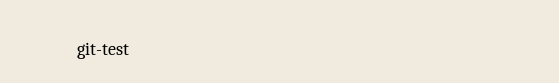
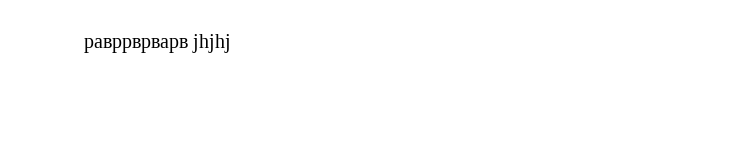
[77,42,129,59] git-test -> [84,34,232,53] равррврварв jhjhj

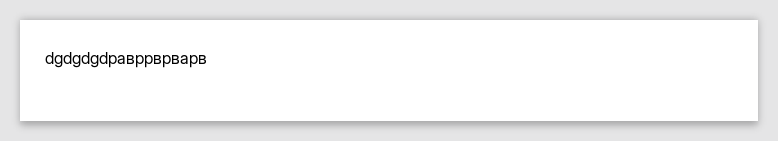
[84,34,232,53] равррврварв jhjhj -> [45,52,207,68] dgdgdgdравррврварв

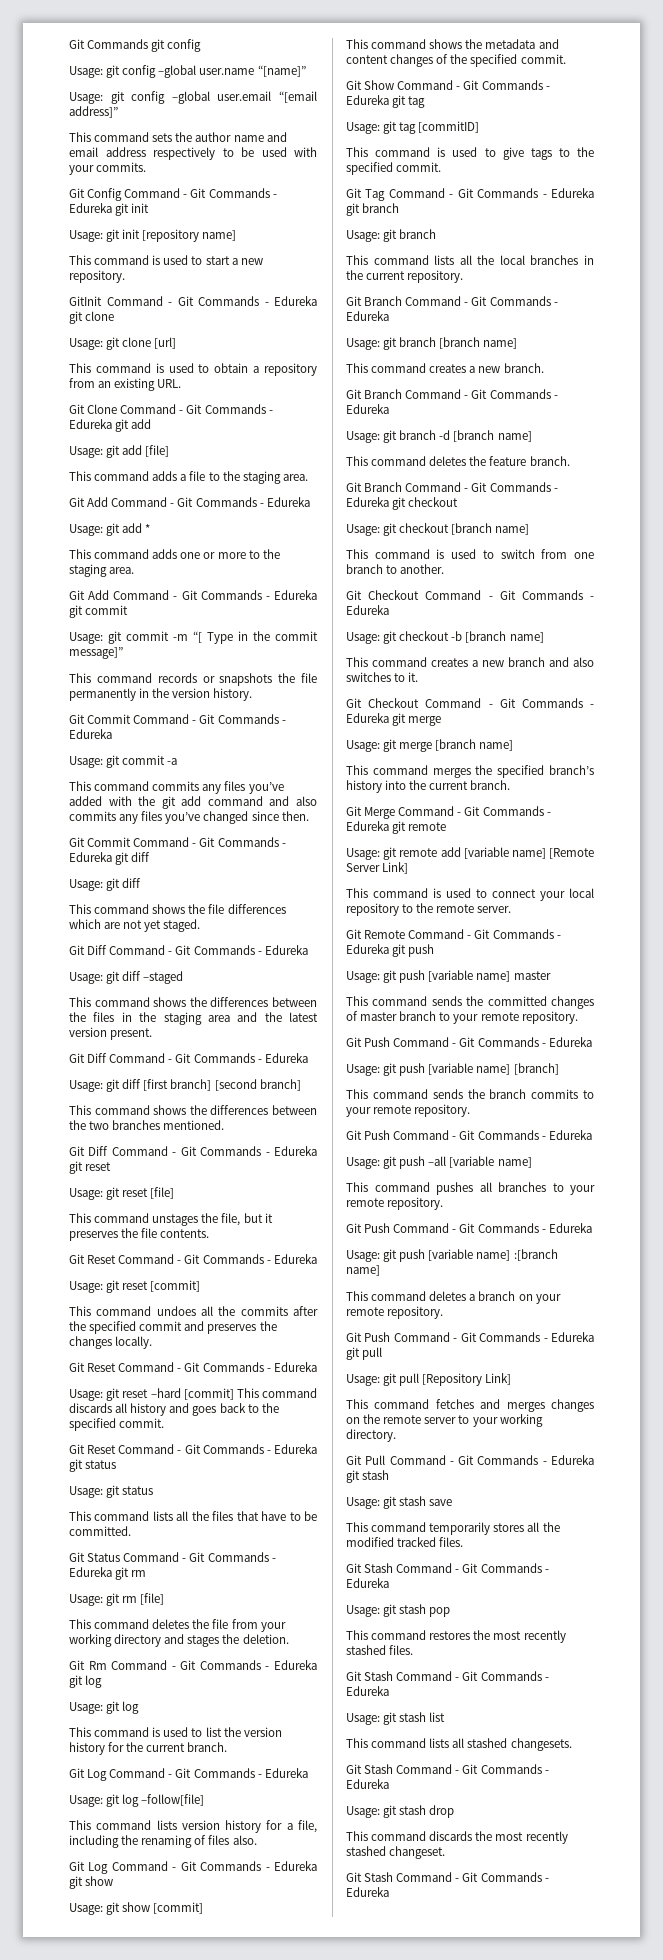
[45,52,207,68] dgdgdgdравррврварв -> [69,39,202,52] [69,65,306,78] [69,91,317,104] [69,106,118,118] [69,132,287,142] [69,147,317,160] [69,162,147,175] [69,188,277,201] [69,203,150,216] [69,229,237,242] [69,255,263,265] [69,270,125,283] [69,296,317,306] [69,311,115,324] [69,337,177,350] [69,363,317,376] [69,378,182,391] [69,404,273,414] [69,419,152,432] [69,445,170,458] [69,471,308,484] [69,497,310,507] [69,523,151,536] [69,549,280,559] [69,564,135,577] [69,590,317,600] [69,605,129,618] [69,631,318,644] [69,647,123,659] [69,673,317,686] [69,688,253,701] [69,714,286,724] [69,729,112,739] [69,755,178,768] [69,781,284,794] [69,796,317,809] [69,811,309,824] [69,837,286,847] [69,852,151,865] [69,878,142,891] [69,904,286,914] [69,919,201,932] [69,945,308,955] [69,971,184,984] [69,997,317,1007] [69,1012,318,1025] [69,1027,153,1040] [69,1053,308,1063] [69,1079,301,1092] [69,1105,317,1115] [69,1120,225,1130] [69,1146,317,1156] [69,1161,112,1174] [69,1187,175,1200] [69,1213,273,1226] [69,1228,210,1241] [69,1254,317,1264] [69,1280,201,1293] [69,1306,318,1316] [69,1321,277,1334] [69,1336,153,1349] [69,1362,317,1372] [69,1388,317,1401] [69,1403,279,1416] [69,1418,165,1431] [69,1444,317,1454] [69,1459,117,1472] [69,1485,154,1498] [69,1511,318,1521] [69,1526,131,1536] [69,1552,276,1562] [69,1567,147,1580] [69,1593,165,1606] [69,1619,286,1632] [69,1634,289,1647] [69,1660,317,1670] [69,1675,103,1688] [69,1701,140,1714] [69,1727,282,1737] [69,1742,228,1755] [69,1768,308,1781] [69,1794,205,1807] [69,1820,317,1833] [69,1835,257,1848] [69,1861,317,1874] [69,1876,114,1889] [69,1902,204,1915] [346,39,559,49] [346,54,566,67] [346,80,550,90] [346,95,426,108] [346,121,480,134] [346,147,594,160] [346,162,442,175] [346,188,594,201] [346,203,400,216] [346,229,437,242] [346,255,594,265] [346,270,464,283] [346,296,558,306] [346,311,389,321] [346,337,518,350] [346,363,544,373] [346,389,558,399] [346,404,389,414] [346,430,532,443] [346,456,570,466] [346,482,558,492] [346,497,459,510] [346,523,530,536] [346,549,594,559] [346,564,445,574] [346,590,594,600] [346,605,389,615] [346,631,544,644] [346,657,594,667] [346,672,419,682] [346,698,594,708] [346,713,442,726] [346,739,514,752] [346,765,594,778] [346,780,511,793] [346,806,551,819] [346,821,447,834] [346,847,594,860] [346,862,409,874] [346,888,594,901] [346,903,512,916] [346,929,561,939] [346,944,435,957] [346,970,551,983] [346,996,594,1009] [346,1011,578,1024] [346,1037,592,1047] [346,1063,559,1076] [346,1089,594,1099] [346,1104,471,1117] [346,1130,592,1140] [346,1156,532,1169] [346,1182,595,1195] [346,1197,444,1210] [346,1223,592,1233] [346,1249,558,1262] [346,1265,380,1276] [346,1291,561,1304] [346,1306,444,1319] [346,1332,594,1342] [346,1347,383,1360] [346,1373,512,1386] [346,1399,594,1412] [346,1414,543,1427] [346,1429,396,1442] [346,1455,594,1465] [346,1470,390,1483] [346,1496,453,1509] [346,1522,560,1535] [346,1537,464,1547] [346,1563,549,1573] [346,1578,389,1588] [346,1604,451,1617] [346,1630,566,1643] [346,1645,414,1655] [346,1671,549,1681] [346,1686,389,1696] [346,1712,446,1725] [346,1738,572,1751] [346,1764,549,1774] [346,1779,389,1789] [346,1805,455,1818] [346,1831,568,1844] [346,1846,446,1859] [346,1872,549,1882] [346,1887,389,1897] Git Commands git config // Usage: git config –global user.name “[name]” // Usage: git config –global user.email “[email address]” // This command sets the author name and email address respectively to be used with your commits. // Git Config Command - Git Commands - Edureka git init // Usage: git init [repository name] // This command is used to start a new repository. // GitInit Command - Git Commands - Edureka git clone // Usage: git clone [url] // This command is used to obtain a repository from an existing URL. // Git Clone Command - Git Commands - Edureka git add // Usage: git add [file] // This command adds a file to the staging area. // Git Add Command - Git Commands - Edureka // Usage: git add * // This command adds one or more to the staging area. // Git Add Command - Git Commands - Edureka git commit // Usage: git commit -m “[ Type in the commit message]” // This command records or snapshots the file permanently in the version history. // Git Commit Command - Git Commands - Edureka // Usage: git commit -a // This command commits any files you’ve added with the git add command and also commits any files you’ve changed since then. // Git Commit Command - Git Commands - Edureka git diff // Usage: git diff // This command shows the file differences which are not yet staged. // Git Diff Command - Git Commands - Edureka // Usage: git diff –staged // This command shows the differences between the files in the staging area and the latest version present. // Git Diff Command - Git Commands - Edureka // Usage: git diff [first branch] [second branch] // This command shows the differences between the two branches mentioned. // Git Diff Command - Git Commands - Edureka git reset // Usage: git reset [file] // This command unstages the file, but it preserves the file contents. // Git Reset Command - Git Commands - Edureka // Usage: git reset [commit] // This command undoes all the commits after the specified commit and preserves the changes locally. // Git Reset Command - Git Commands - Edureka // Usage: git reset –hard [commit] This command discards all history and goes back to the specified commit. // Git Reset Command - Git Commands - Edureka git status // Usage: git status // This command lists all the files that have to be committed. // Git Status Command - Git Commands - Edureka git rm // Usage: git rm [file] // This command deletes the file from your working directory and stages the deletion. // Git Rm Command - Git Commands - Edureka git log // Usage: git log // This command is used to list the version history for the current branch. // Git Log Command - Git Commands - Edureka // Usage: git log –follow[file] // This command lists version history for a file, including the renaming of files also. // Git Log Command - Git Commands - Edureka git show // Usage: git show [commit] // This command shows the metadata and content changes of the specified commit. // Git Show Command - Git Commands - Edureka git tag // Usage: git tag [commitID] // This command is used to give tags to the specified commit. // Git Tag Command - Git Commands - Edureka git branch // Usage: git branch // This command lists all the local branches in the current repository. // Git Branch Command - Git Commands - Edureka // Usage: git branch [branch name] // This command creates a new branch. // Git Branch Command - Git Commands - Edureka // Usage: git branch -d [branch name] // This command deletes the feature branch. // Git Branch Command - Git Commands - Edureka git checkout // Usage: git checkout [branch name] // This command is used to switch from one branch to another. // Git Checkout Command - Git Commands - Edureka // Usage: git checkout -b [branch name] // This command creates a new branch and also switches to it. // Git Checkout Command - Git Commands - Edureka git merge // Usage: git merge [branch name] // This command merges the specified branch’s history into the current branch. // Git Merge Command - Git Commands - Edureka git remote // Usage: git remote add [variable name] [Remote Server Link] // This command is used to connect your local repository to the remote server. // Git Remote Command - Git Commands - Edureka git push // Usage: git push [variable name] master // This command sends the committed changes of master branch to your remote repository. // Git Push Command - Git Commands - Edureka // Usage: git push [variable name] [branch] // This command sends the branch commits to your remote repository. // Git Push Command - Git Commands - Edureka // Usage: git push –all [variable name] // This command pushes all branches to your remote repository. // Git Push Command - Git Commands - Edureka // Usage: git push [variable name] :[branch name] // This command deletes a branch on your remote repository. // Git Push Command - Git Commands - Edureka git pull // Usage: git pull [Repository Link] // This command fetches and merges changes on the remote server to your working directory. // Git Pull Command - Git Commands - Edureka git stash // Usage: git stash save // This command temporarily stores all the modified tracked files. // Git Stash Command - Git Commands - Edureka // Usage: git stash pop // This command restores the most recently stashed files. // Git Stash Command - Git Commands - Edureka // Usage: git stash list // This command lists all stashed changesets. // Git Stash Command - Git Commands - Edureka // Usage: git stash drop // This command discards the most recently stashed changeset. // Git Stash Command - Git Commands - Edureka

